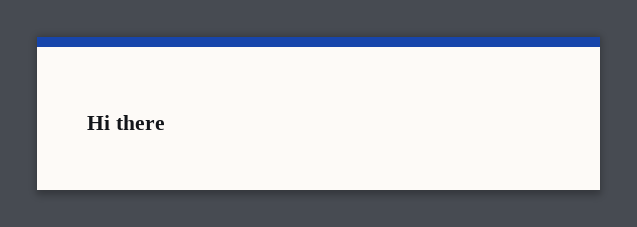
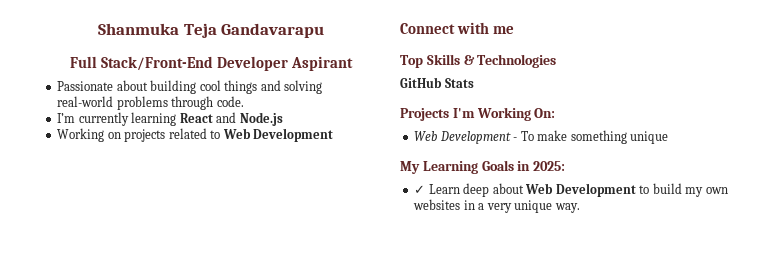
[87,115,165,130] Hi there -> [98,23,324,38] [69,56,354,71] [57,80,323,94] [57,96,244,110] [57,112,283,126] [57,128,334,142] [400,22,515,34] [400,54,557,68] [400,77,474,88] [400,107,556,121] [414,130,669,144] [400,160,566,174] [414,183,728,197] [413,199,580,213] Shanmuka Teja Gandavarapu // Full Stack/Front-End Developer Aspirant // Passionate about building cool things and solving real-world problems through code. // I’m currently learning React and Node.js // Working on projects related to Web Development // Connect with me // Top Skills & Technologies // GitHub Stats // Projects I'm Working On: // Web Development - To make something unique // My Learning Goals in 2025: // ✓ Learn deep about Web Development to build my own websites in a very unique way.

